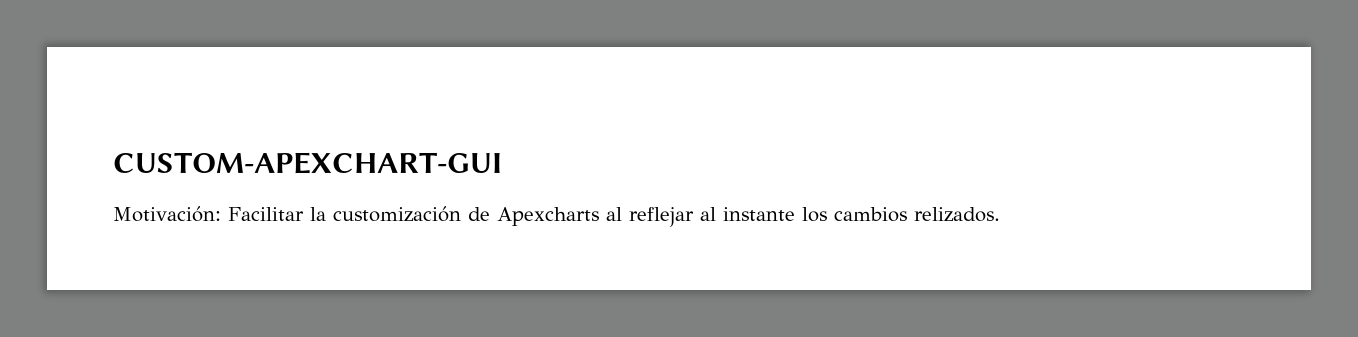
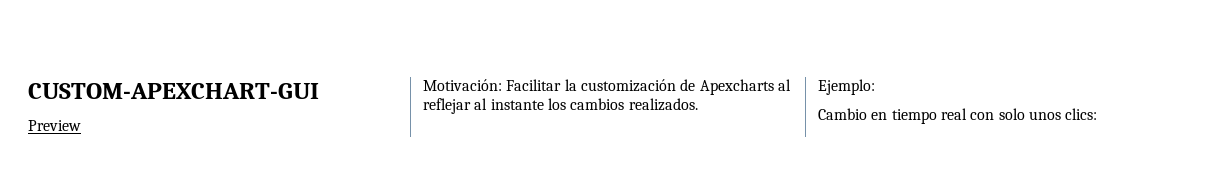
(502, 163) none -> [28,120,81,131] // Preview
[914,207,1000,222] relizados. -> [628,98,698,111] [818,79,875,95] [818,108,1098,124] realizados. // Ejemplo: // Cambio en tiempo real con solo unos clics:

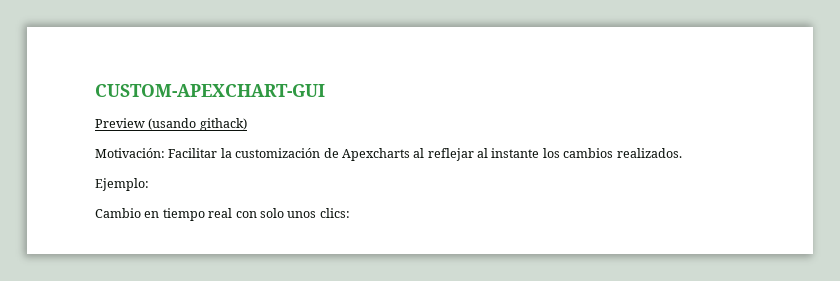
(81, 125) none -> [148,118,247,131] (usando githack)

